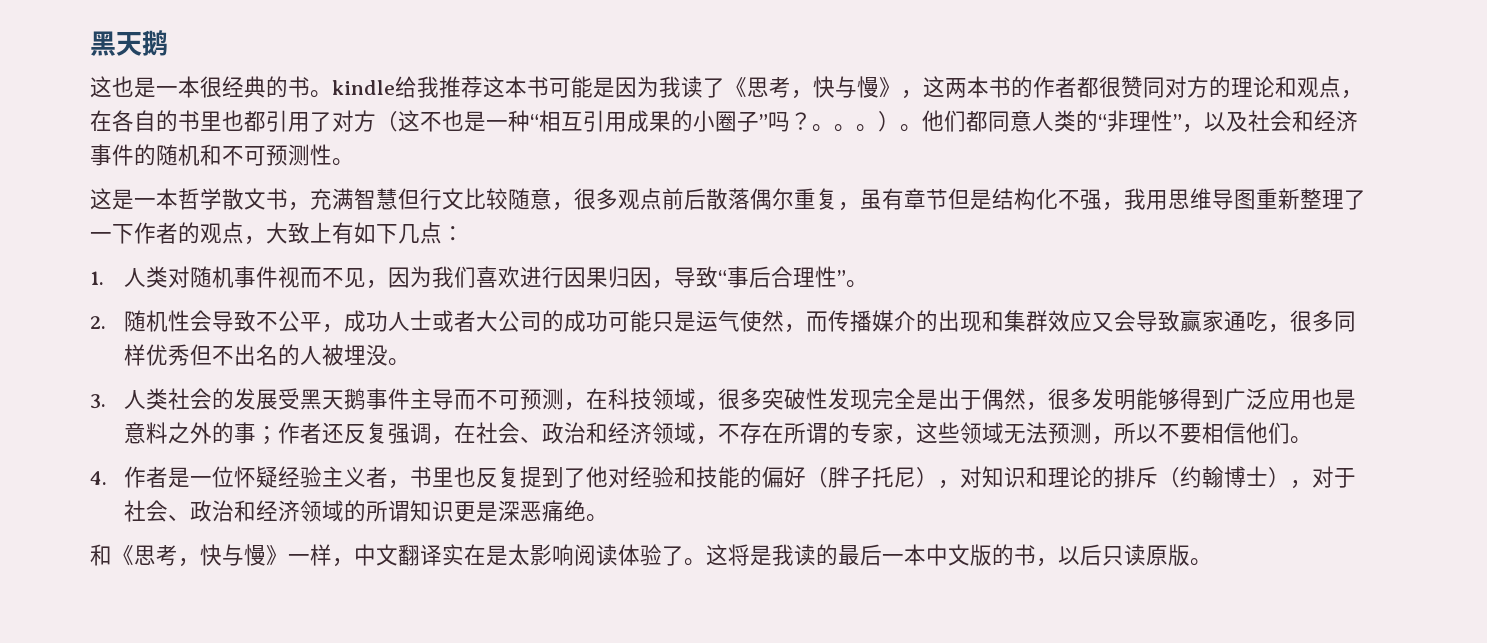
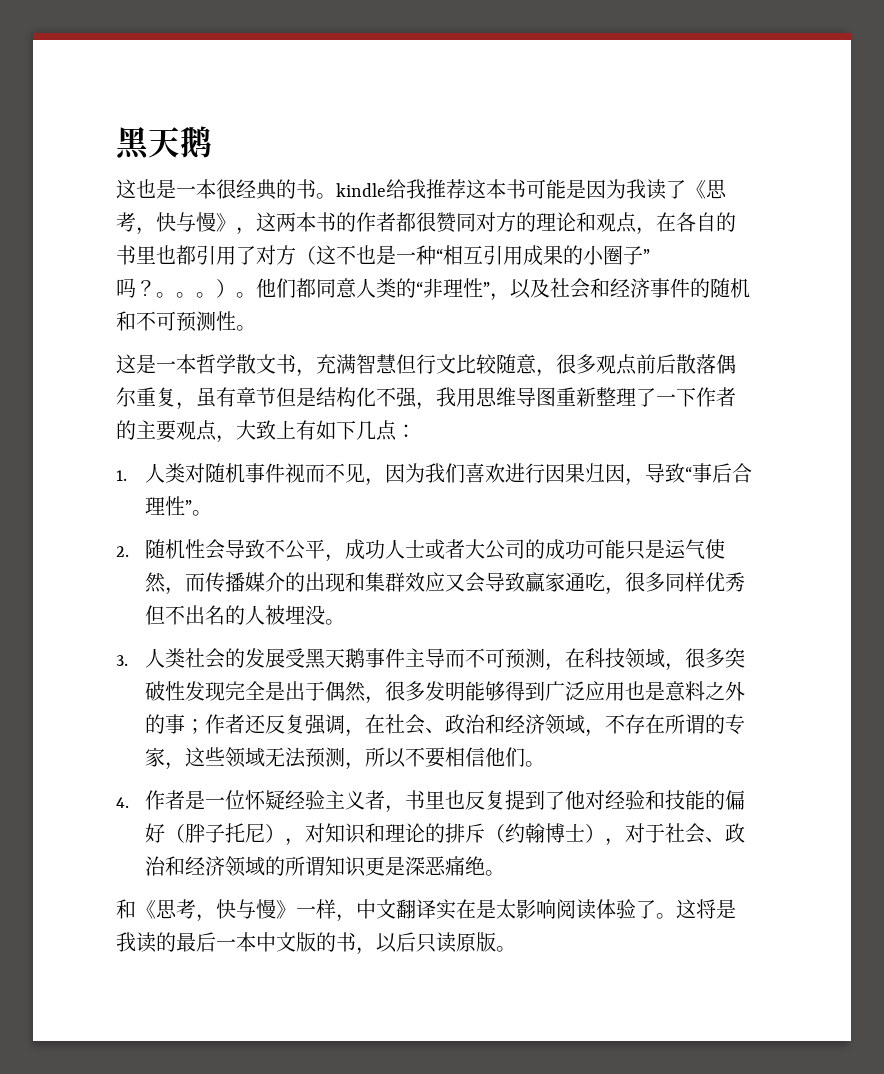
(200, 233) none -> [136,420,176,441] 主要

